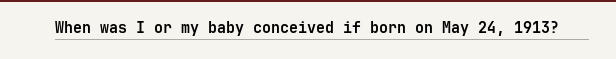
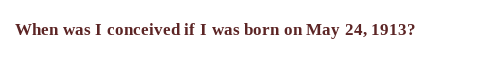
[154,21,361,36] or my baby conceived if -> [106,23,240,35] conceived if I was

